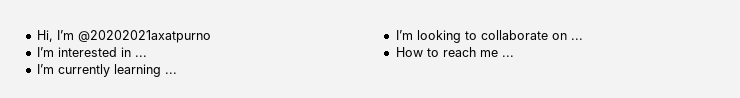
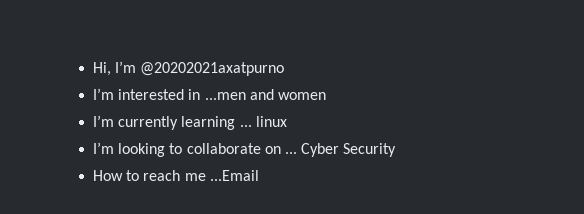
[134,55,147,57] ... -> [204,89,326,100] ...men and women
(177, 73) none -> [255,116,287,127] linux
(583, 39) none -> [301,143,397,157] Cyber Security
[501,55,514,57] ... -> [209,170,259,181] ...Email

